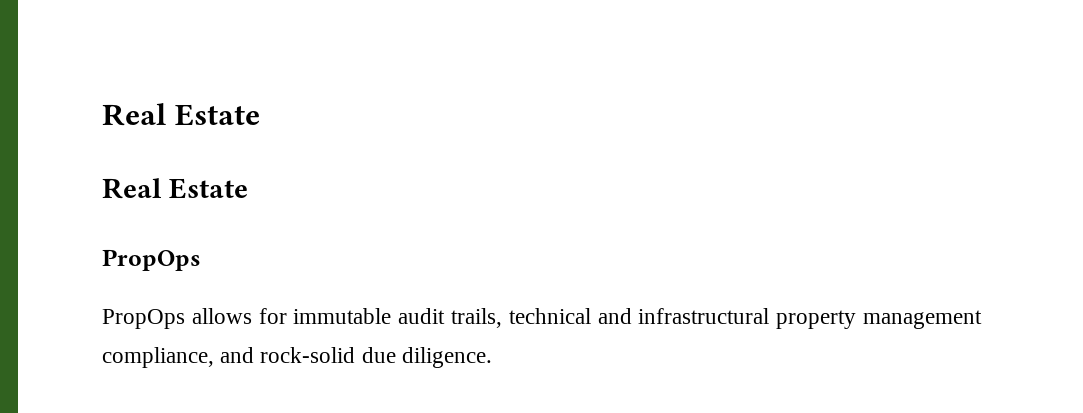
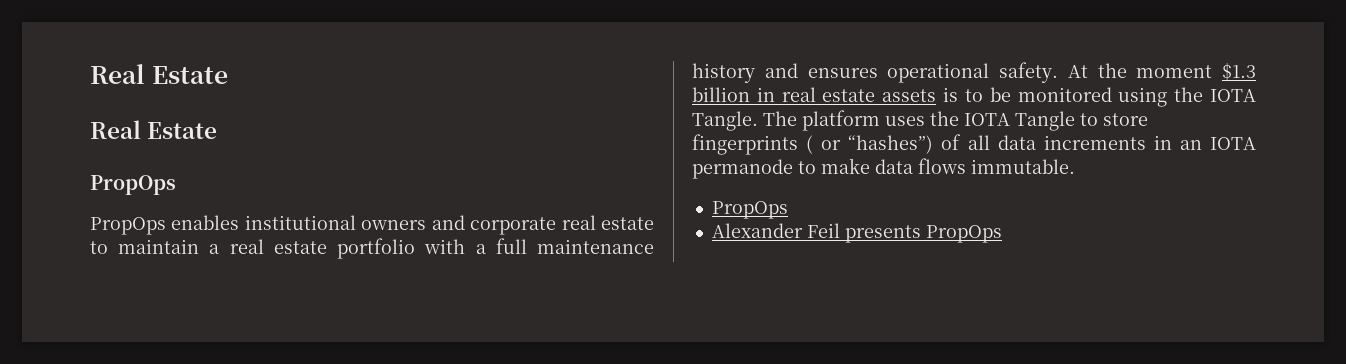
[191,308,982,329] [102,347,492,368] allows for immutable audit trails, technical and infrastructural property management compliance, and rock-solid due diligence. -> [171,215,655,235] [90,238,654,259] [692,62,1256,83] [692,87,1256,107] [692,110,1148,131] [692,134,1256,155] [692,158,1075,179] [711,201,788,219] [711,223,1002,243] enables institutional owners and corporate real estate to maintain a real estate portfolio with a full maintenance history and ensures operational safety. At the moment $1.3 billion in real estate assets is to be monitored using the IOTA Tangle. The platform uses the IOTA Tangle to store fingerprints ( or “hashes”) of all data increments in an IOTA permanode to make data flows immutable. // PropOps // Alexander Feil presents PropOps

